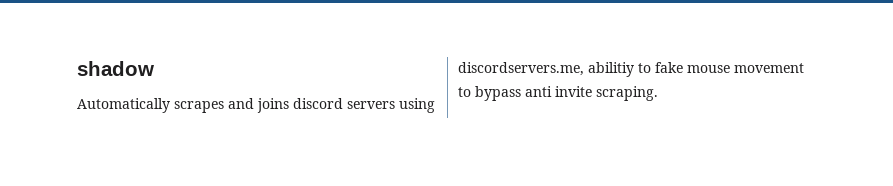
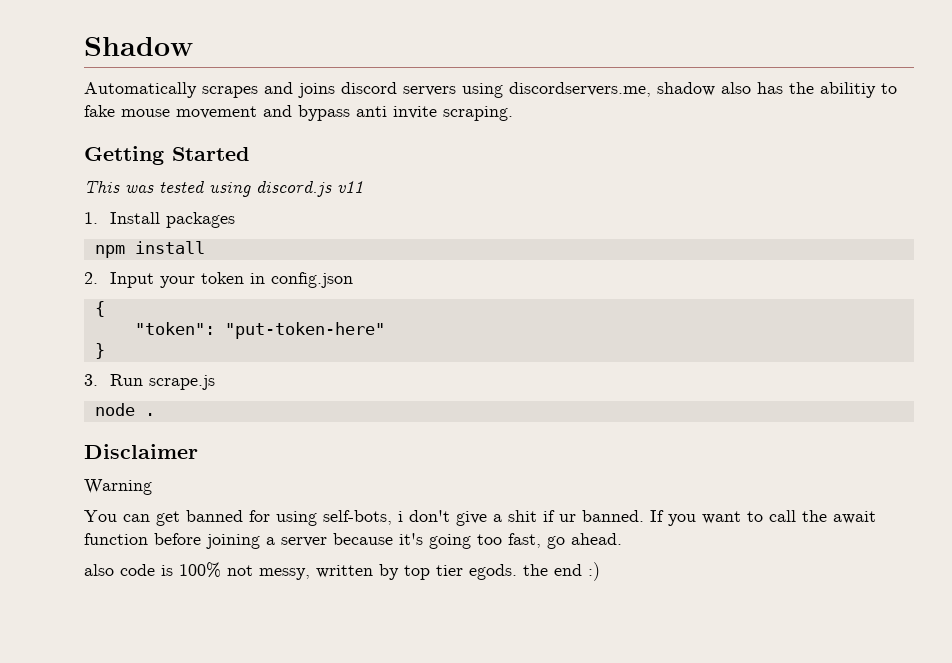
[77,61,154,76] shadow -> [84,37,193,56] Shadow
(584, 69) none -> [657,82,814,96] shadow also has the
[458,87,471,97] to -> [263,105,292,117] and
(658, 93) none -> [84,146,249,165] [84,180,363,197] [84,212,236,228] [94,241,205,258] [84,272,354,288] [94,301,105,317] [134,322,385,339] [94,343,105,359] [84,374,216,390] [94,403,155,416] [84,444,198,459] [84,479,152,495] [84,510,876,526] [84,533,622,549] [84,562,600,581] // Getting Started // This was tested using discord.js v11 // 1. Install packages // npm install // 2. Input your token in config.json // { // "token": "put-token-here" // } // 3. Run scrape.js // node . // Disclaimer // Warning // You can get banned for using self-bots, i don't give a shit if ur banned. If you want to call the await function before joining a server because it's going too fast, go ahead. // also code is 100% not messy, written by top tier egods. the end :)

